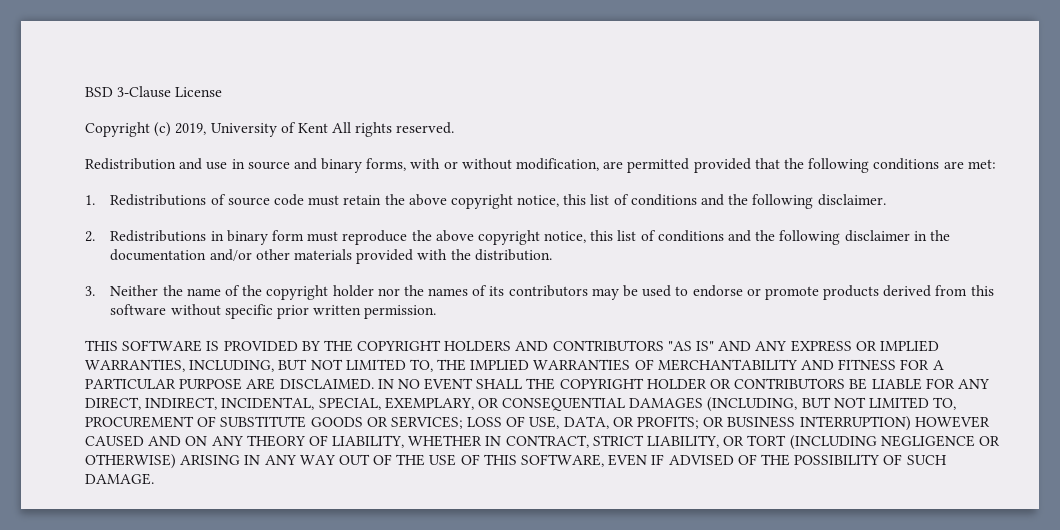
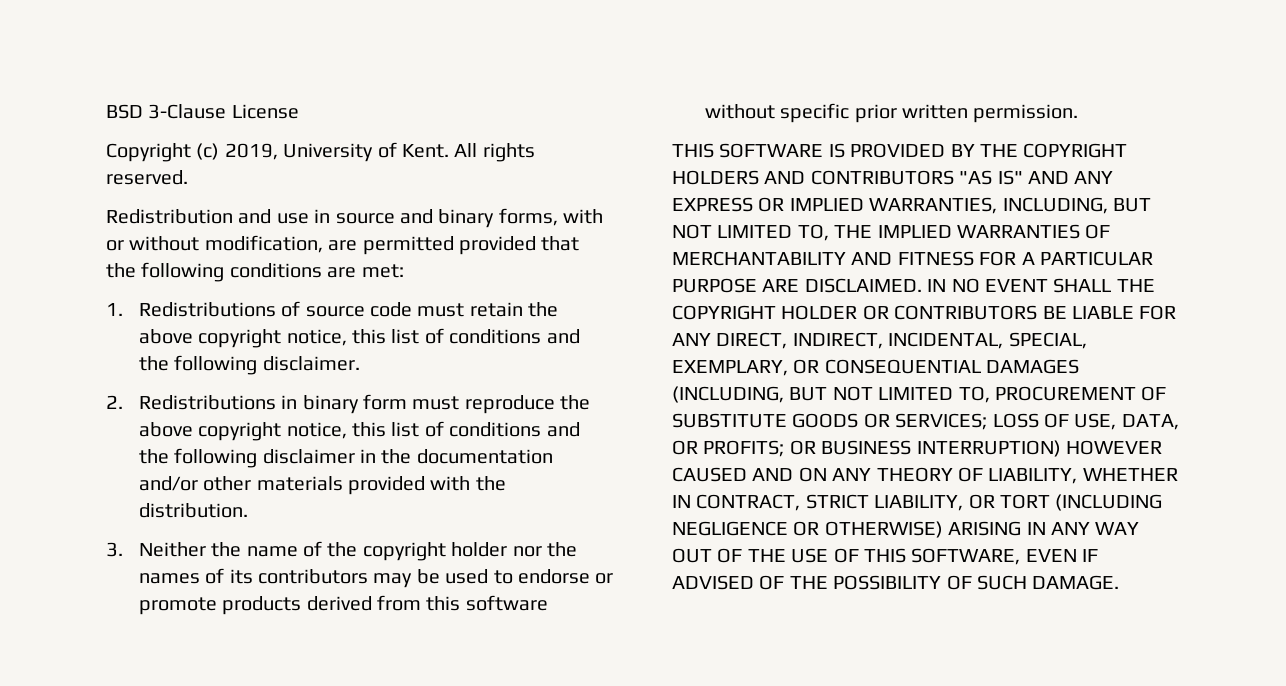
[297,123,328,133] Kent -> [402,144,449,158] Kent.

